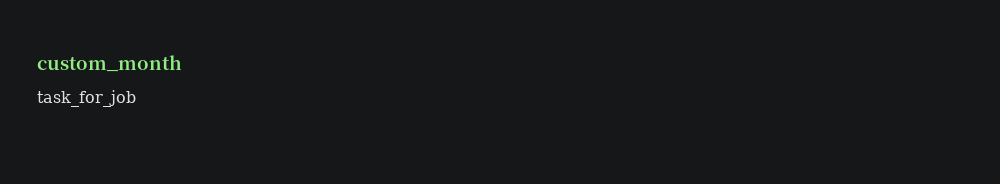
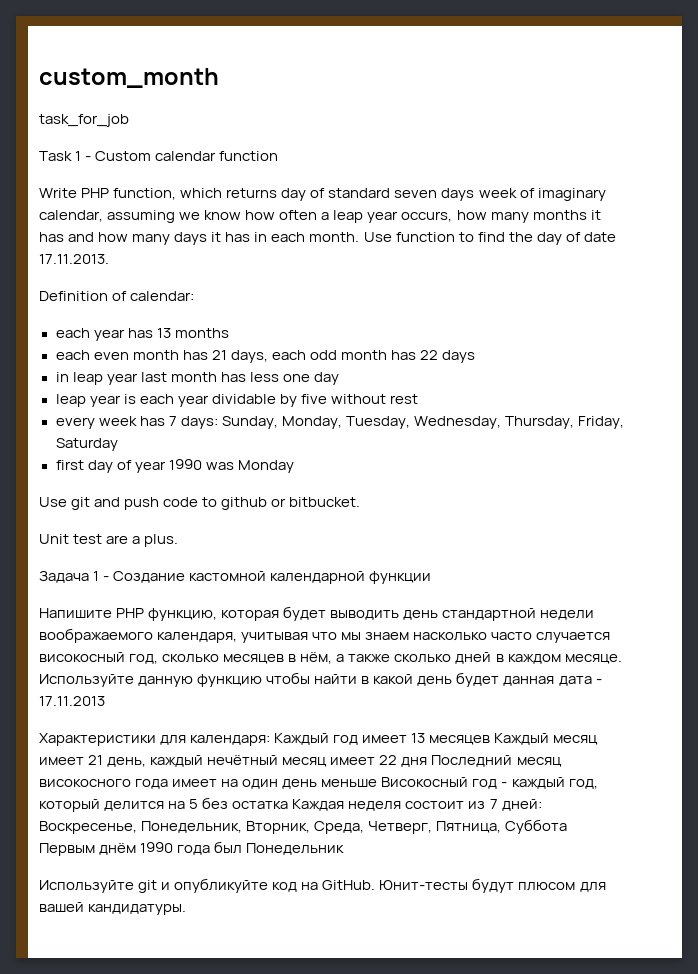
(136, 98) none -> [39,151,279,161] [39,188,606,201] [39,210,601,223] [39,232,616,245] [39,254,109,264] [39,291,195,301] [55,328,229,341] [55,350,476,363] [55,372,339,385] [55,394,418,407] [55,416,624,429] [55,438,118,451] [55,459,294,473] [39,497,361,510] [39,534,179,547] [39,571,432,584] [39,606,595,621] [39,628,611,643] [39,652,622,664] [39,672,602,687] [39,696,105,706] [39,733,599,746] [39,755,562,767] [39,777,598,789] [39,797,542,812] [39,819,568,834] [39,841,345,856] [39,878,606,893] [39,902,187,915] // Task 1 - Custom calendar function // Write PHP function, which returns day of standard seven days week of imaginary calendar, assuming we know how often a leap year occurs, how many months it has and how many days it has in each month. Use function to find the day of date 17.11.2013. // Definition of calendar: // each year has 13 months // each even month has 21 days, each odd month has 22 days // in leap year last month has less one day // leap year is each year dividable by five without rest // every week has 7 days: Sunday, Monday, Tuesday, Wednesday, Thursday, Friday, Saturday // first day of year 1990 was Monday // Use git and push code to github or bitbucket. // Unit test are a plus. // Задача 1 - Создание кастомной календарной функции // Напишите PHP функцию, которая будет выводить день стандартной недели воображаемого календаря, учитывая что мы знаем насколько часто случается високосный год, сколько месяцев в нём, а также сколько дней в каждом месяце. Используйте данную функцию чтобы найти в какой день будет данная дата - 17.11.2013 // Характеристики для календаря: Каждый год имеет 13 месяцев Каждый месяц имеет 21 день, каждый нечётный месяц имеет 22 дня Последний месяц високосного года имеет на один день меньше Високосный год - каждый год, который делится на 5 без остатка Каждая неделя состоит из 7 дней: Воскресенье, Понедельник, Вторник, Среда, Четверг, Пятница, Суббота Первым днём 1990 года был Понедельник // Используйте git и опубликуйте код на GitHub. Юнит-тесты будут плюсом для вашей кандидатуры.

